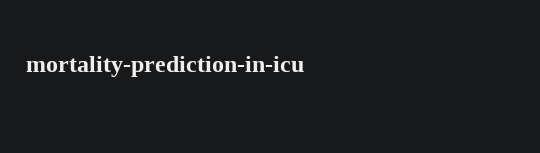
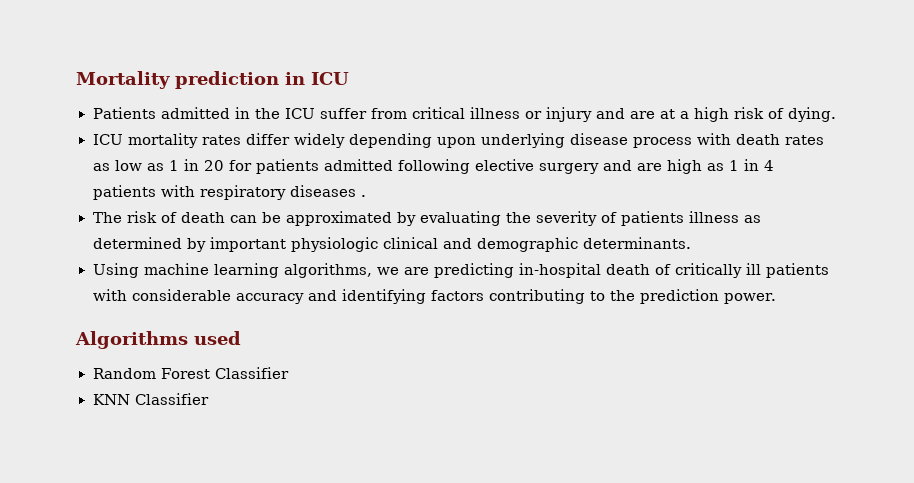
[26,56,304,77] mortality-prediction-in-icu -> [76,71,349,89] [92,107,836,122] [92,133,824,148] [92,159,774,174] [92,185,366,200] [92,211,761,226] [92,237,691,252] [92,263,829,278] [92,289,777,304] [75,331,241,349] [92,367,289,379] [92,393,209,405] Mortality prediction in ICU // Patients admitted in the ICU suffer from critical illness or injury and are at a high risk of dying. // ICU mortality rates differ widely depending upon underlying disease process with death rates as low as 1 in 20 for patients admitted following elective surgery and are high as 1 in 4 patients with respiratory diseases . // The risk of death can be approximated by evaluating the severity of patients illness as determined by important physiologic clinical and demographic determinants. // Using machine learning algorithms, we are predicting in-hospital death of critically ill patients with considerable accuracy and identifying factors contributing to the prediction power. // Algorithms used // Random Forest Classifier // KNN Classifier

